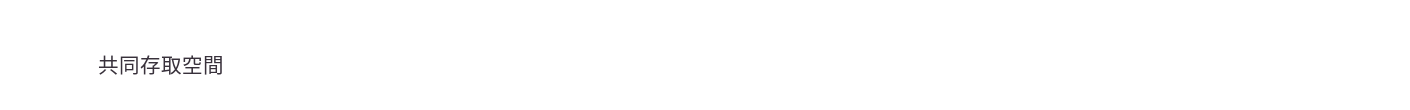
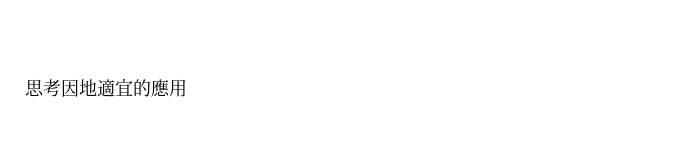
[98,55,224,75] 共同存取空間 -> [25,79,187,97] 思考因地適宜的應用

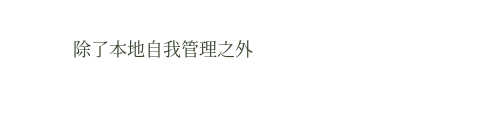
[25,79,187,97] 思考因地適宜的應用 -> [73,40,253,58] 除了本地自我管理之外

